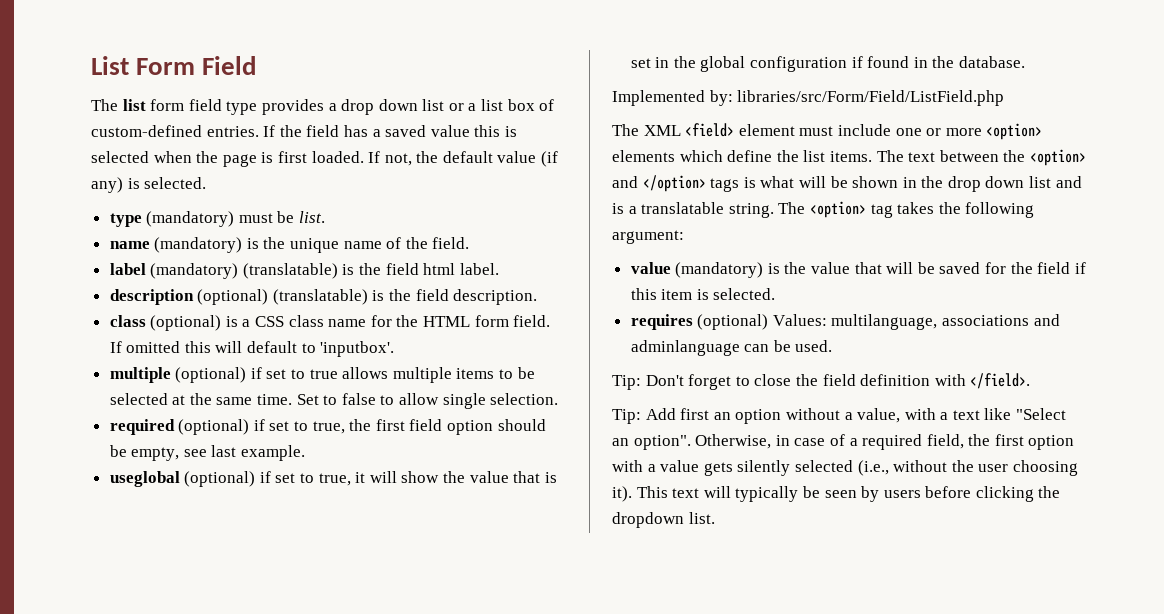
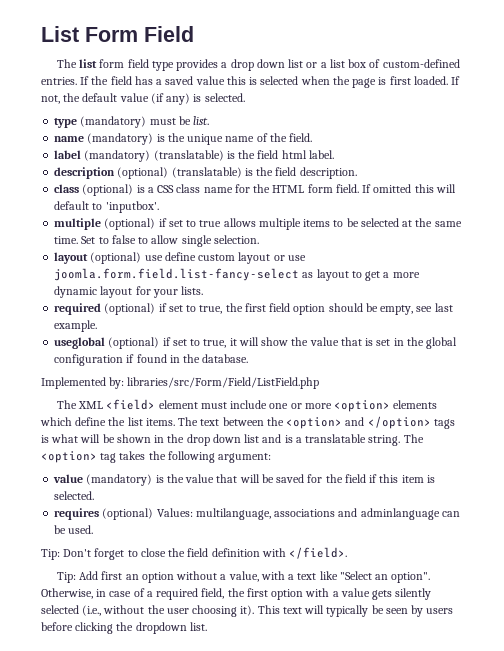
(559, 399) none -> [54,252,306,264] [54,268,420,281] [54,286,204,298] // layout (optional) use define custom layout or use joomla.form.field.list-fancy-select as layout to get a more dynamic layout for your lists.

